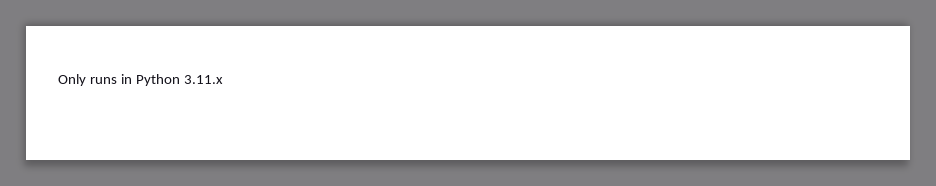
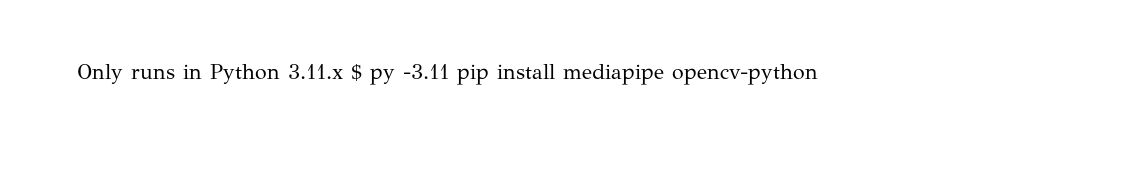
(223, 79) none -> [351,64,818,85] $ py -3.11 pip install mediapipe opencv-python

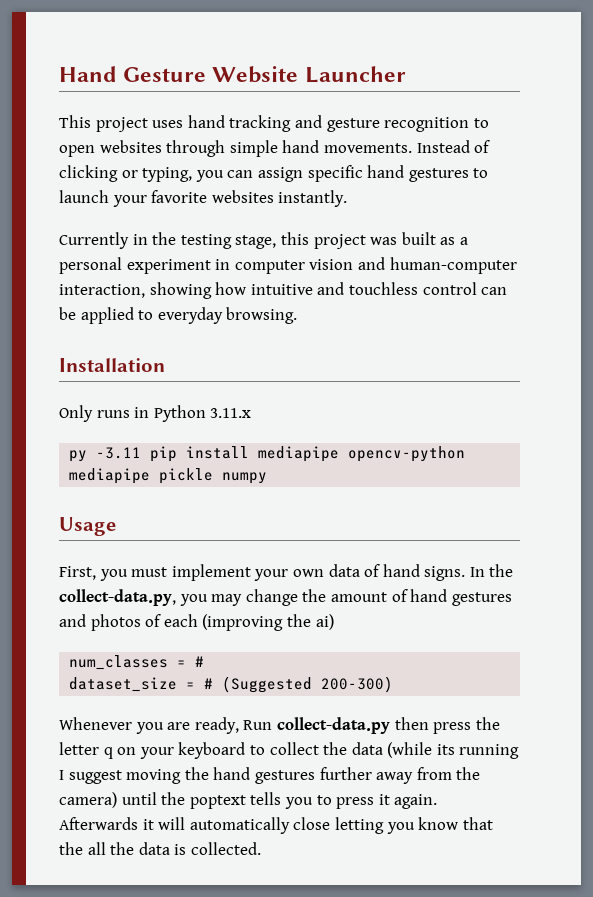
(77, 74) none -> [59,66,406,83] [59,115,489,132] [59,140,491,157] [59,165,489,182] [59,190,348,207] [59,232,468,249] [59,257,517,274] [59,282,508,299] [59,307,298,324] [59,358,165,372] Hand Gesture Website Launcher // This project uses hand tracking and gesture recognition to open websites through simple hand movements. Instead of clicking or typing, you can assign specific hand gestures to launch your favorite websites instantly. // Currently in the testing stage, this project was built as a personal experiment in computer vision and human-computer interaction, showing how intuitive and touchless control can be applied to everyday browsing. // Installation //
[351,64,362,81] $ -> (252, 413) //
(818, 74) none -> [69,468,268,484] [59,517,116,536] [59,564,514,581] [59,589,512,606] [59,614,334,631] [69,655,205,670] [69,676,394,693] [59,717,500,734] [59,742,520,759] [59,767,481,784] [59,792,438,809] [59,817,493,834] [59,842,261,855] mediapipe pickle numpy // Usage // First, you must implement your own data of hand signs. In the collect-data.py, you may change the amount of hand gestures and photos of each (improving the ai) // num_classes = # // dataset_size = # (Suggested 200-300) // Whenever you are ready, Run collect-data.py then press the letter q on your keyboard to collect the data (while its running I suggest moving the hand gestures further away from the camera) until the poptext tells you to press it again. Afterwards it will automatically close letting you know that the all the data is collected.

